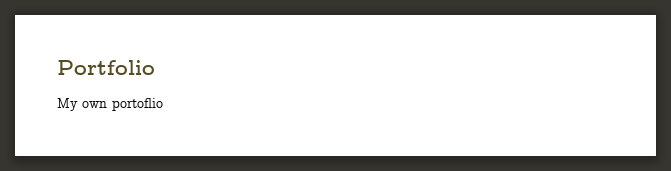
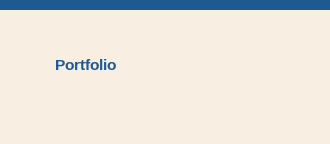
[57,98,163,111] // My own portoflio -> (116, 64) none

